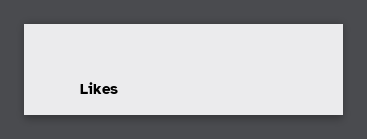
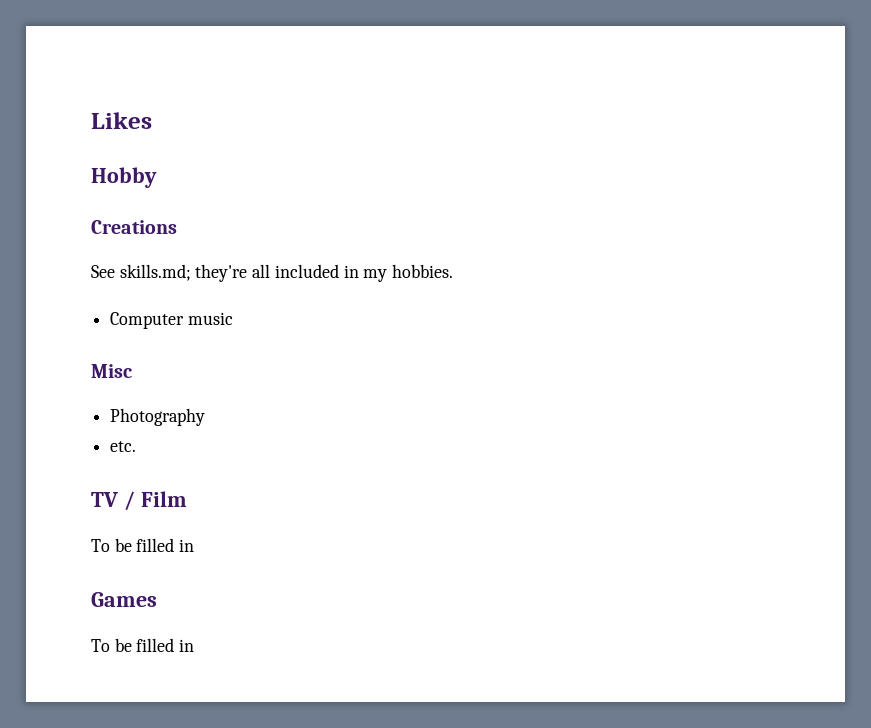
(118, 88) none -> [91,167,157,188] [91,220,177,234] [91,264,454,282] [110,312,233,329] [91,364,132,378] [110,408,206,426] [110,441,137,452] [91,491,187,511] [91,538,195,552] [91,592,157,607] [91,638,195,652] // Hobby // Creations // See skills.md; they're all included in my hobbies. // Computer music // Misc // Photography // etc. // TV / Film // To be filled in // Games // To be filled in

